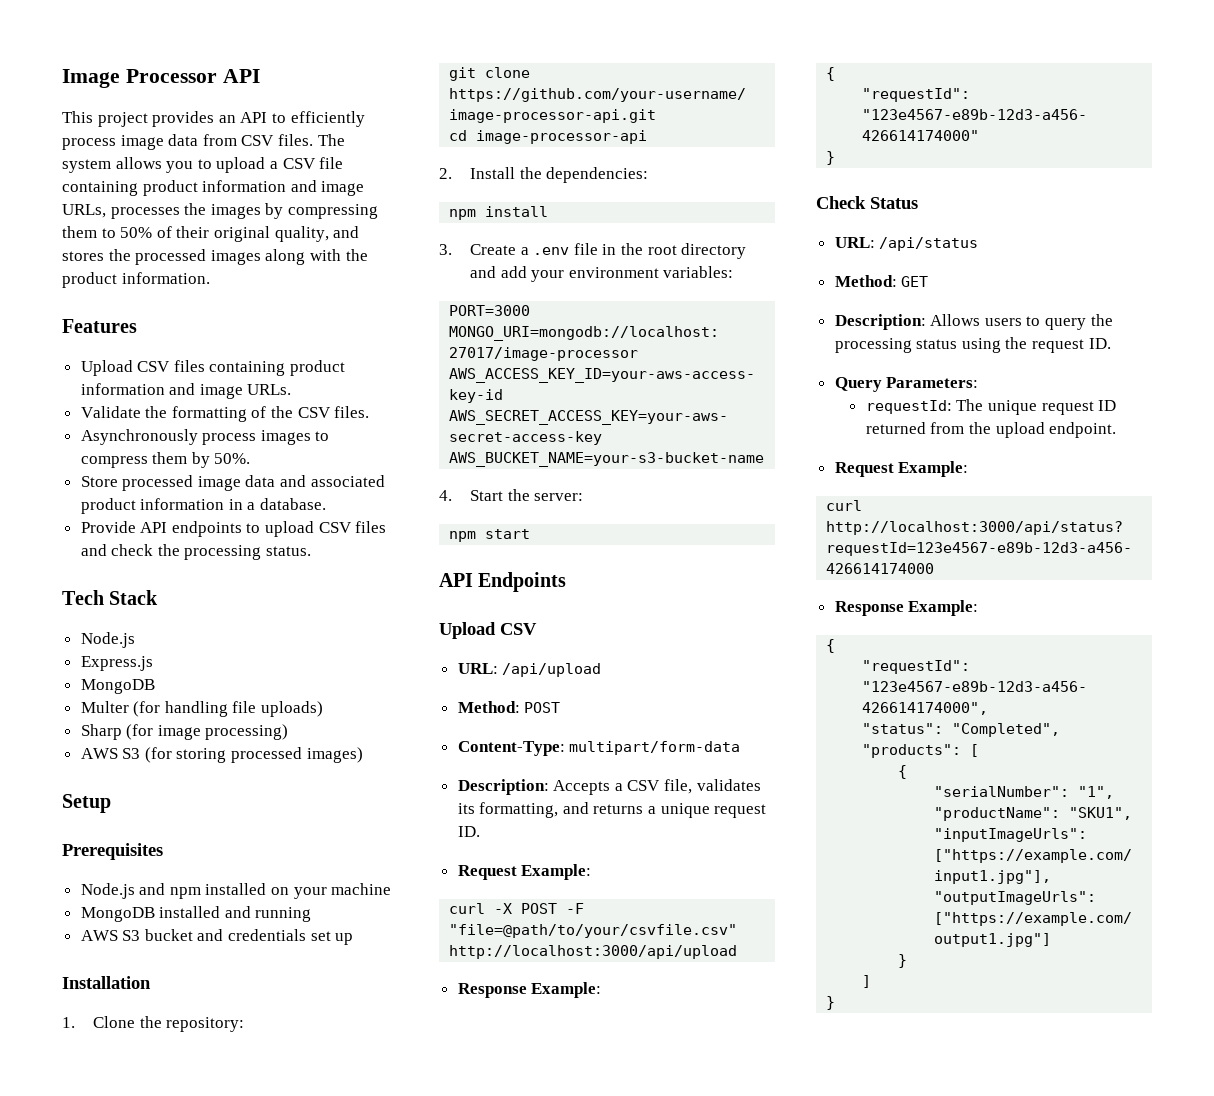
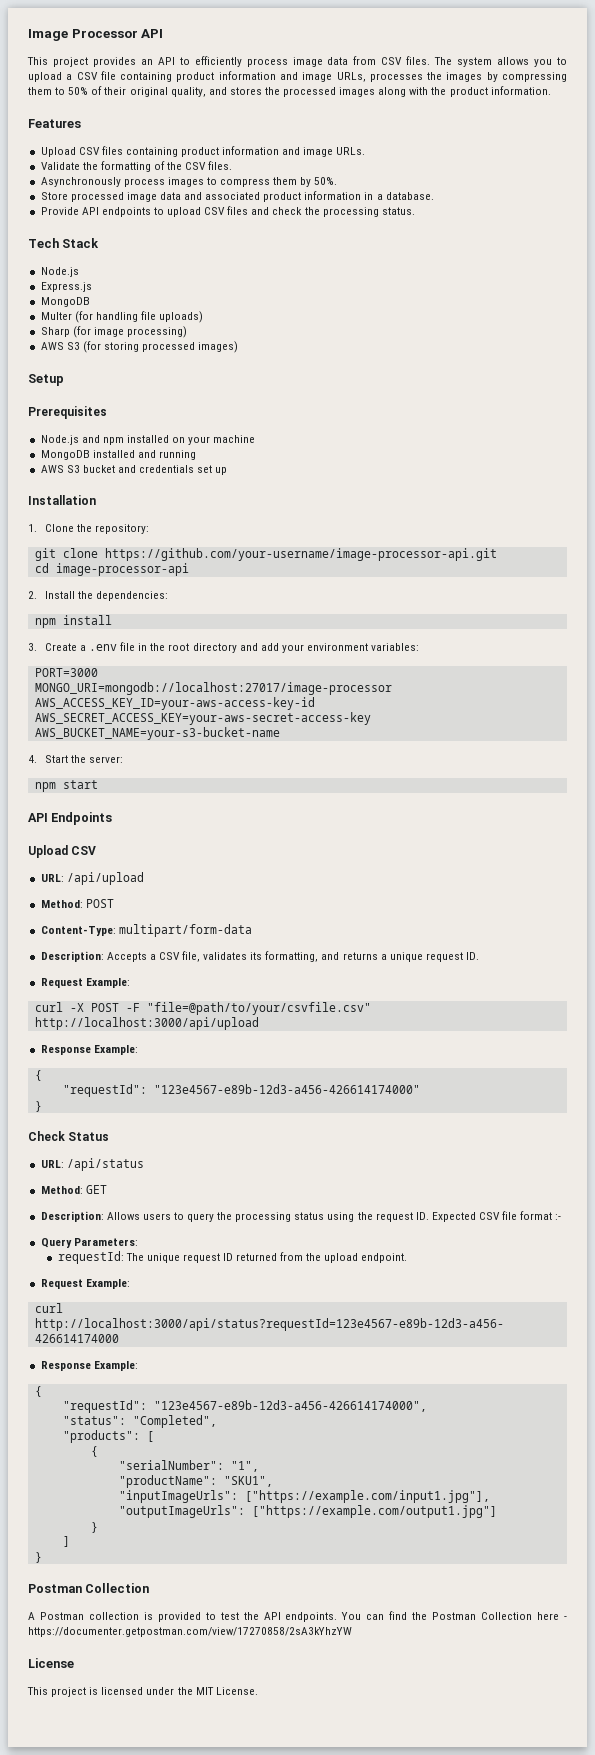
(1111, 343) none -> [431,1211,562,1222] Expected CSV file format :-
(836, 1003) none -> [28,1583,150,1593] [28,1611,567,1622] [28,1627,352,1637] [28,1658,74,1668] [27,1687,258,1697] // Postman Collection // A Postman collection is provided to test the API endpoints. You can find the Postman Collection here - https://documenter.getpostman.com/view/17270858/2sA3kYhzYW // License // This project is licensed under the MIT License.

